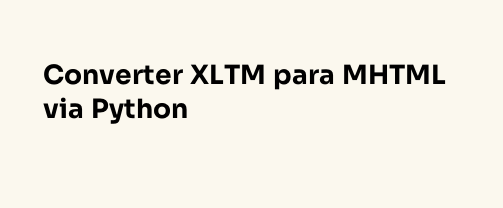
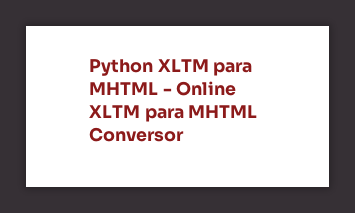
[43,64,447,90] [43,97,189,124] Converter XLTM para MHTML via Python -> [89,59,253,76] [89,81,237,96] [89,105,258,122] [89,127,184,142] Python XLTM para MHTML - Online XLTM para MHTML Conversor

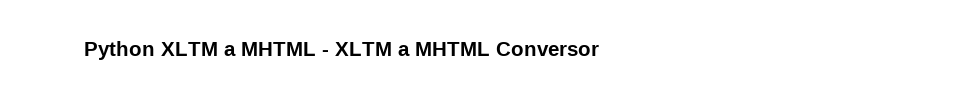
[213,62,253,76] para -> [224,45,236,56] a
[176,81,237,96] [89,105,184,122] Online XLTM para -> [335,42,410,56] XLTM a

